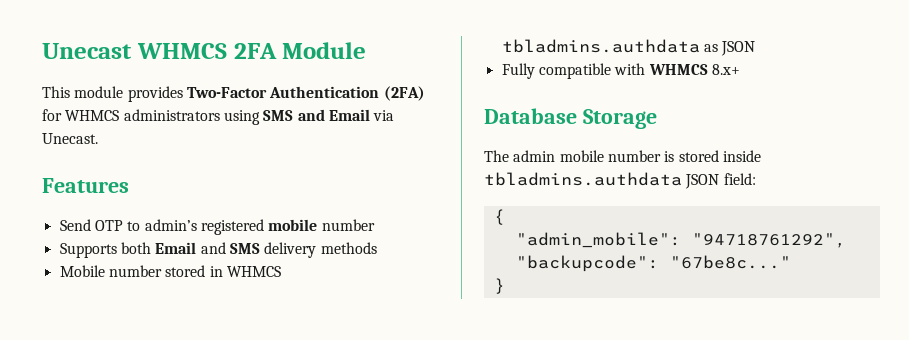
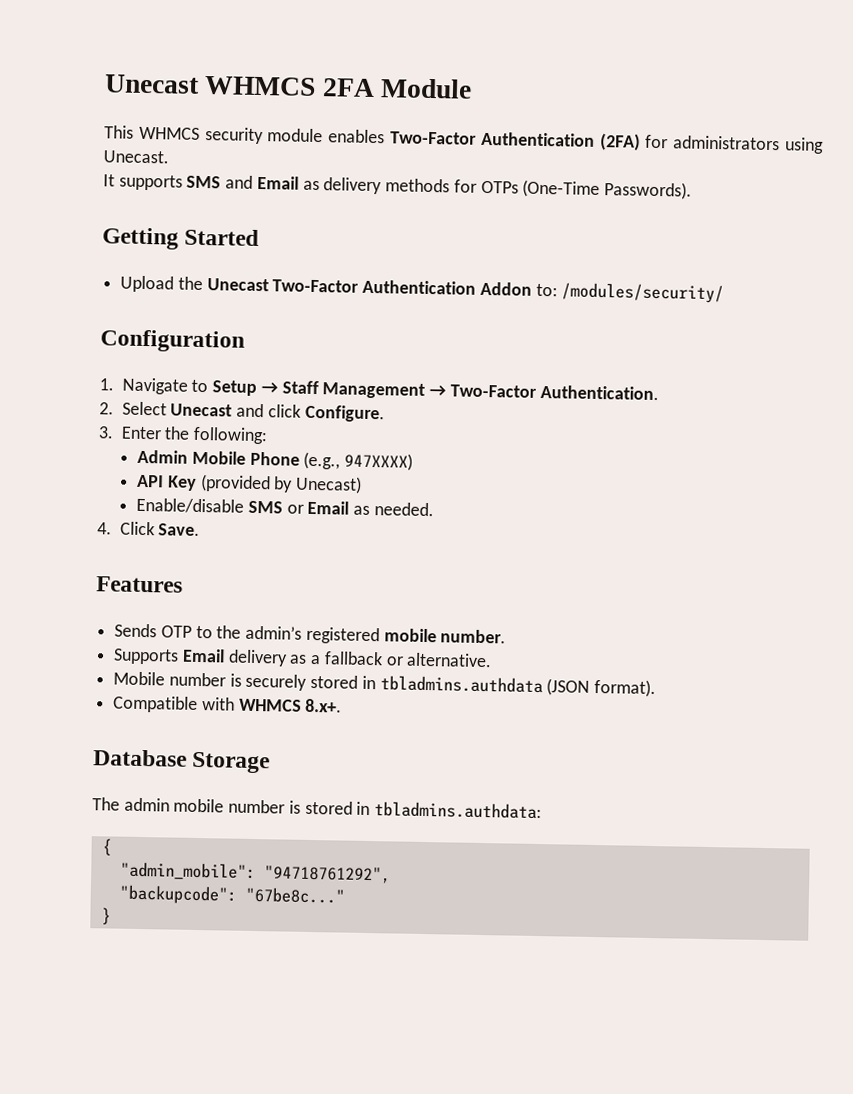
[74,86,183,102] module provides -> [138,126,386,145] WHMCS security module enables
[65,110,120,121] WHMCS -> (669, 141) none
[263,109,395,121] [42,133,98,144] SMS and Email via Unecast. -> [103,150,169,164] [103,174,692,200] [102,227,260,250] [120,275,725,304] [100,329,245,353] [99,377,659,401] [99,401,385,423] [98,426,269,445] [137,449,414,471] [137,474,363,494] [136,497,434,517] [97,521,201,537] Unecast. // It supports SMS and Email as delivery methods for OTPs (One-Time Passwords). // Getting Started // Upload the Unecast Two-Factor Authentication Addon to: /modules/security/ // Configuration // 1. Navigate to Setup → Staff Management → Two-Factor Authentication. // 2. Select Unecast and click Configure. // 3. Enter the following: // Admin Mobile Phone (e.g., 947XXXX) // API Key (provided by Unecast) // Enable/disable SMS or Email as needed. // 4. Click Save.
[59,219,91,231] Send -> [114,623,158,638] Sends
(141, 226) none -> [216,625,242,639] the
[321,219,375,231] number -> [440,629,507,644] number.
[120,242,377,258] [59,265,281,277] [501,39,756,56] [501,63,611,79] both Email and SMS delivery methods // Mobile number stored in WHMCS tbladmins.authdata as JSON // Fully compatible -> [181,648,493,668] [113,671,657,698] [113,695,199,713] Email delivery as a fallback or alternative. // Mobile number is securely stored in tbladmins.authdata (JSON format). // Compatible
[711,64,740,75] 8.x+ -> [305,698,343,713] 8.x+.
[722,150,761,162] [484,172,756,189] inside tbladmins.authdata JSON field: -> [356,801,543,820] in tbladmins.authdata:

